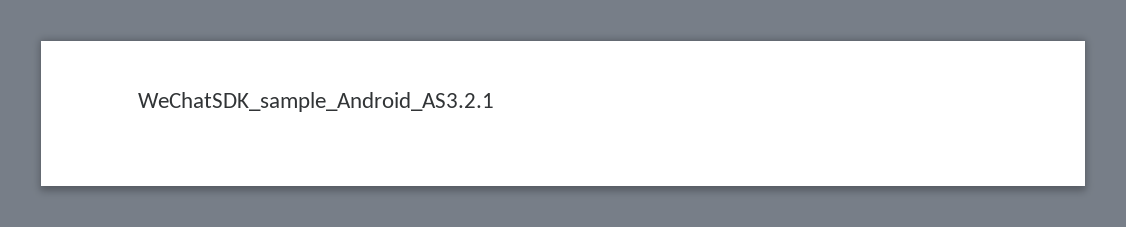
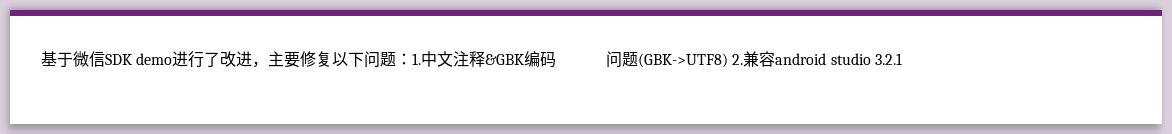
[138,92,494,112] WeChatSDK_sample_Android_AS3.2.1 -> [41,51,902,68] 基于微信SDK demo进行了改进，主要修复以下问题：1.中文注释&GBK编码问题(GBK->UTF8) 2.兼容android studio 3.2.1

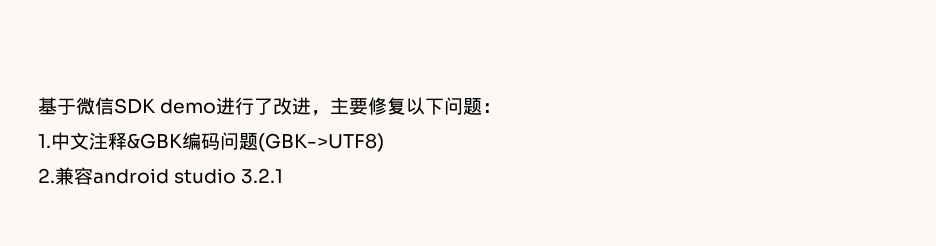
(413, 59) none -> (502, 108) //
(728, 60) none -> (384, 142) //

